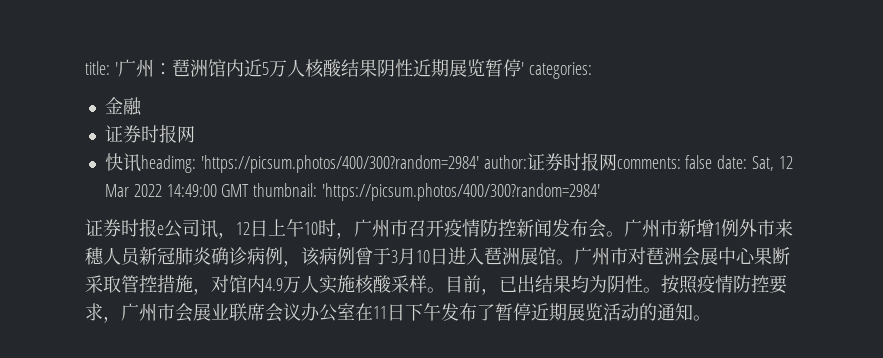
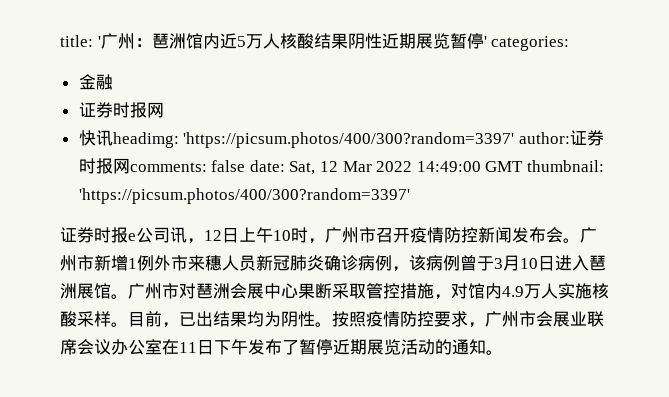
[200,155,479,173] 'https://picsum.photos/400/300?random=2984' -> [183,132,515,148] 'https://picsum.photos/400/300?random=3397'
[322,183,601,201] 'https://picsum.photos/400/300?random=2984' -> [78,188,410,204] 'https://picsum.photos/400/300?random=3397'

